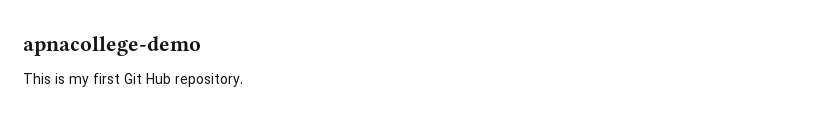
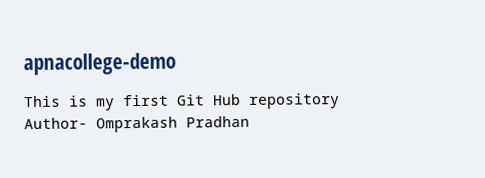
[175,73,243,87] repository. -> [249,93,340,109] [24,115,250,133] repository // Author- Omprakash Pradhan

